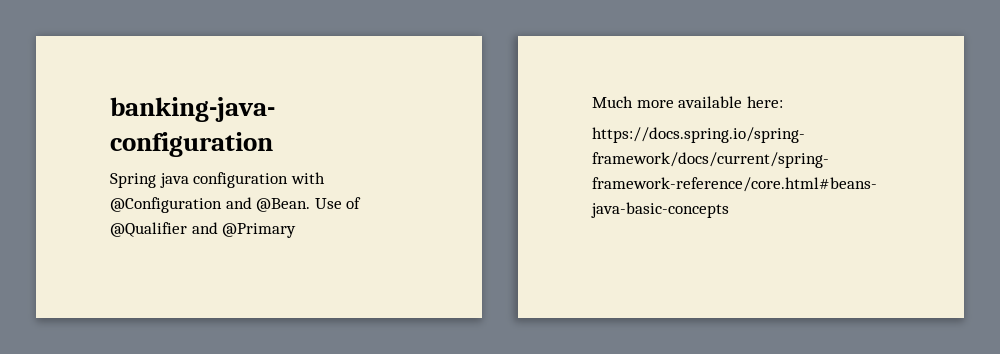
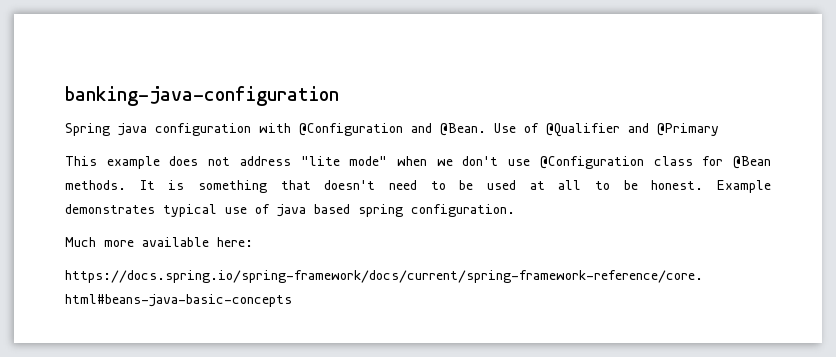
(297, 230) none -> [65,156,771,169] [65,180,771,193] [65,204,515,217] // This example does not address "lite mode" when we don't use @Configuration class for @Bean methods. It is something that doesn't need to be used at all to be honest. Example demonstrates typical use of java based spring configuration.

